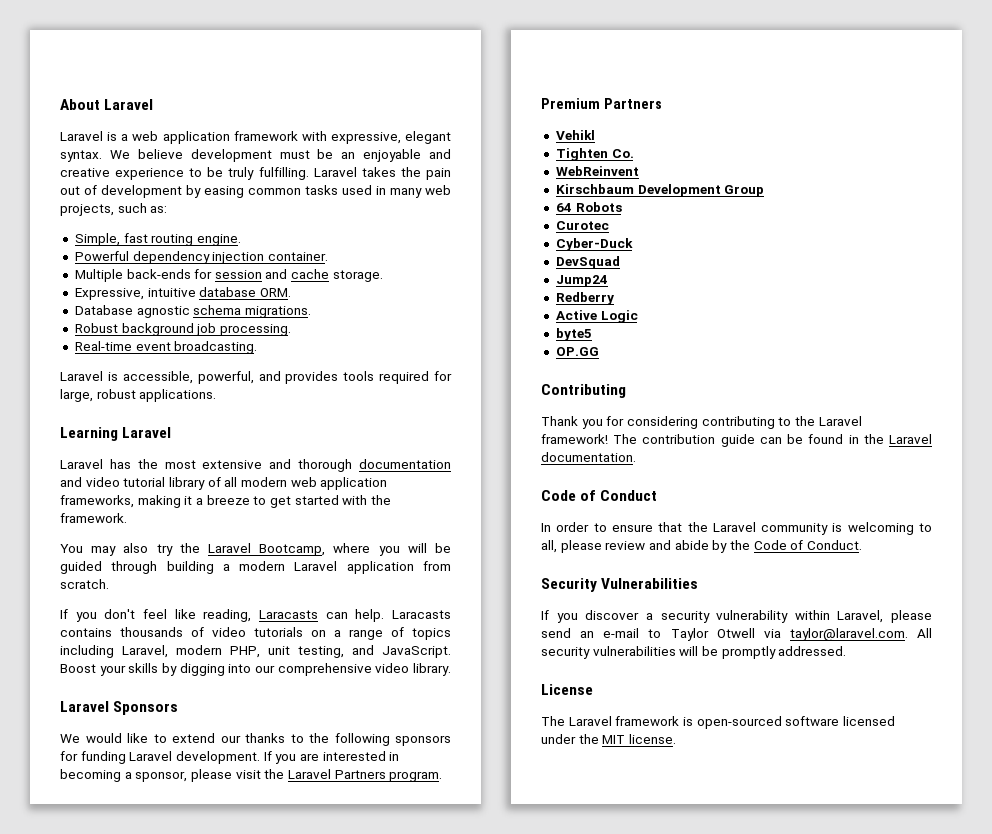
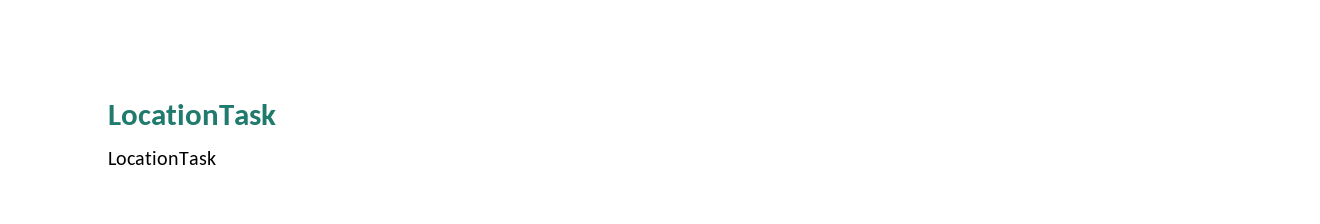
[60,99,154,110] [60,131,451,144] [60,149,451,162] [60,167,451,180] [60,185,451,198] [60,203,168,216] [74,233,241,246] [74,251,328,264] [74,269,383,282] [74,287,291,300] [74,305,311,318] [74,323,291,336] [74,341,258,354] [60,371,452,384] [60,389,217,402] [60,427,172,441] [60,459,451,472] [60,477,388,490] [60,495,391,508] [60,513,127,523] [60,543,451,556] [60,561,451,574] [60,579,109,589] [60,609,452,622] [60,627,451,640] [60,645,451,658] [60,663,451,676] [60,701,179,715] [60,733,451,746] [60,751,400,764] [60,769,443,782] [541,98,662,109] [555,130,595,140] [555,148,634,161] [555,166,639,176] [555,184,765,197] [555,202,622,212] [555,221,609,230] [555,238,633,251] [555,256,620,269] [555,275,608,287] [555,292,614,305] [555,310,638,323] [555,328,592,341] [555,347,599,356] [541,384,626,398] [541,416,862,429] [541,434,932,447] [541,452,636,462] [541,490,658,501] [541,522,932,535] [541,540,862,553] [541,578,699,592] [541,610,932,623] [541,628,932,641] [541,646,847,659] [541,684,593,695] [541,716,895,729] [541,734,676,744] About Laravel // Laravel is a web application framework with expressive, elegant syntax. We believe development must be an enjoyable and creative experience to be truly fulfilling. Laravel takes the pain out of development by easing common tasks used in many web projects, such as: // Simple, fast routing engine. // Powerful dependency injection container. // Multiple back-ends for session and cache storage. // Expressive, intuitive database ORM. // Database agnostic schema migrations. // Robust background job processing. // Real-time event broadcasting. // Laravel is accessible, powerful, and provides tools required for large, robust applications. // Learning Laravel // Laravel has the most extensive and thorough documentation and video tutorial library of all modern web application frameworks, making it a breeze to get started with the framework. // You may also try the Laravel Bootcamp, where you will be guided through building a modern Laravel application from scratch. // If you don't feel like reading, Laracasts can help. Laracasts contains thousands of video tutorials on a range of topics including Laravel, modern PHP, unit testing, and JavaScript. Boost your skills by digging into our comprehensive video library. // Laravel Sponsors // We would like to extend our thanks to the following sponsors for funding Laravel development. If you are interested in becoming a sponsor, please visit the Laravel Partners program. // Premium Partners // Vehikl // Tighten Co. // WebReinvent // Kirschbaum Development Group // 64 Robots // Curotec // Cyber-Duck // DevSquad // Jump24 // Redberry // Active Logic // byte5 // OP.GG // Contributing // Thank you for considering contributing to the Laravel framework! The contribution guide can be found in the Laravel documentation. // Code of Conduct // In order to ensure that the Laravel community is welcoming to all, please review and abide by the Code of Conduct. // Security Vulnerabilities // If you discover a security vulnerability within Laravel, please send an e-mail to Taylor Otwell via taylor@laravel.com. All security vulnerabilities will be promptly addressed. // License // The Laravel framework is open-sourced software licensed under the MIT license. -> [108,104,276,125] [108,151,216,165] LocationTask // LocationTask

